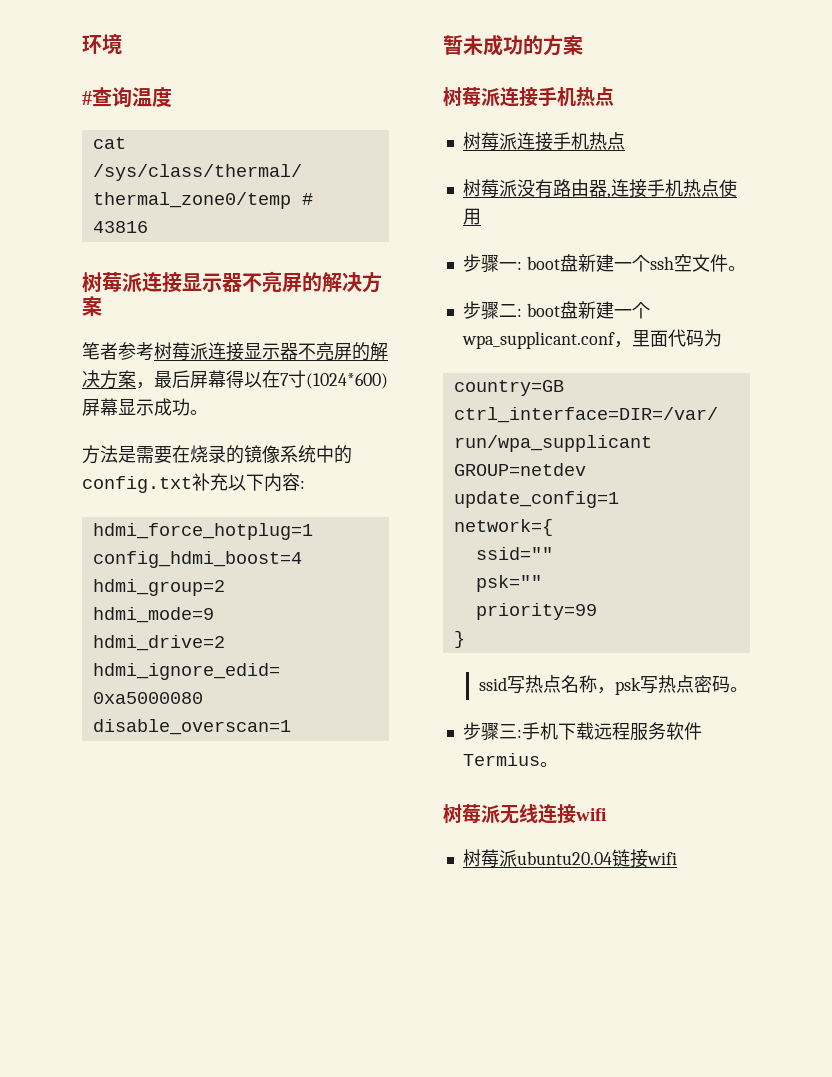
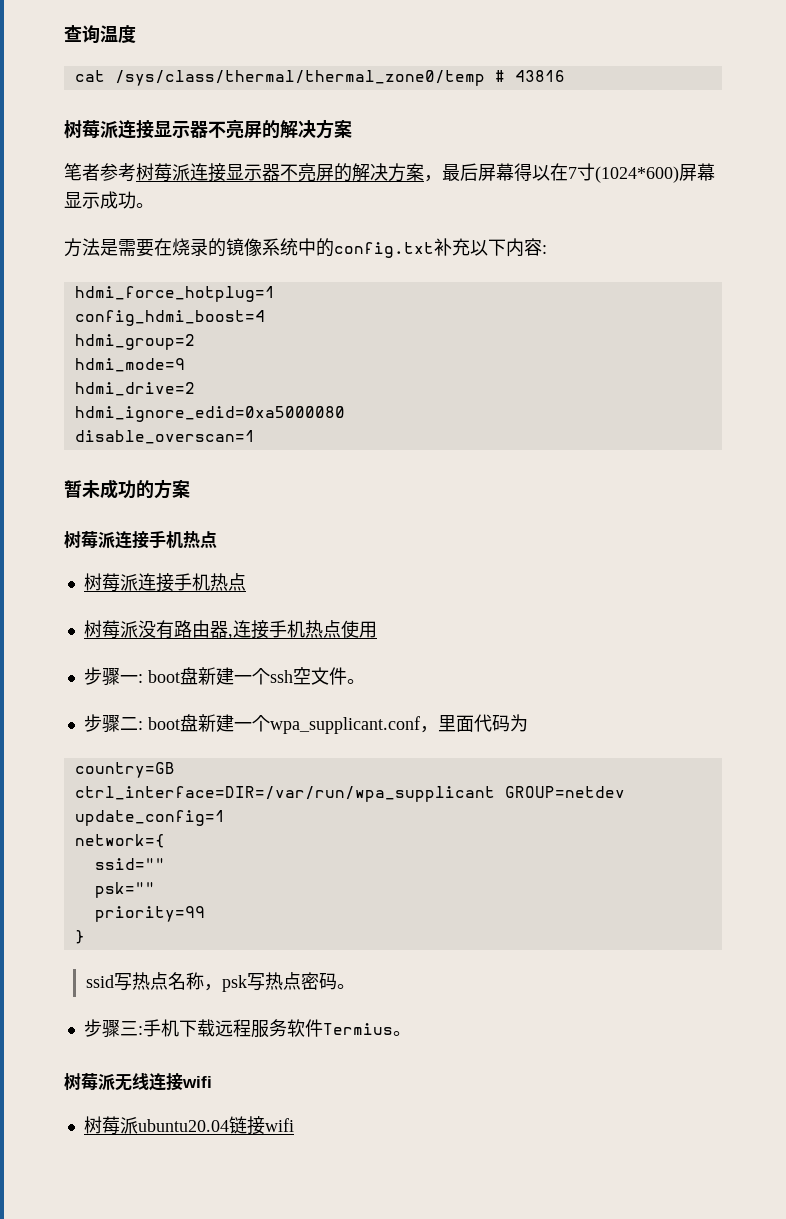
[82,34,122,54] [82,91,92,105] 环境 // # -> (64, 33) none

